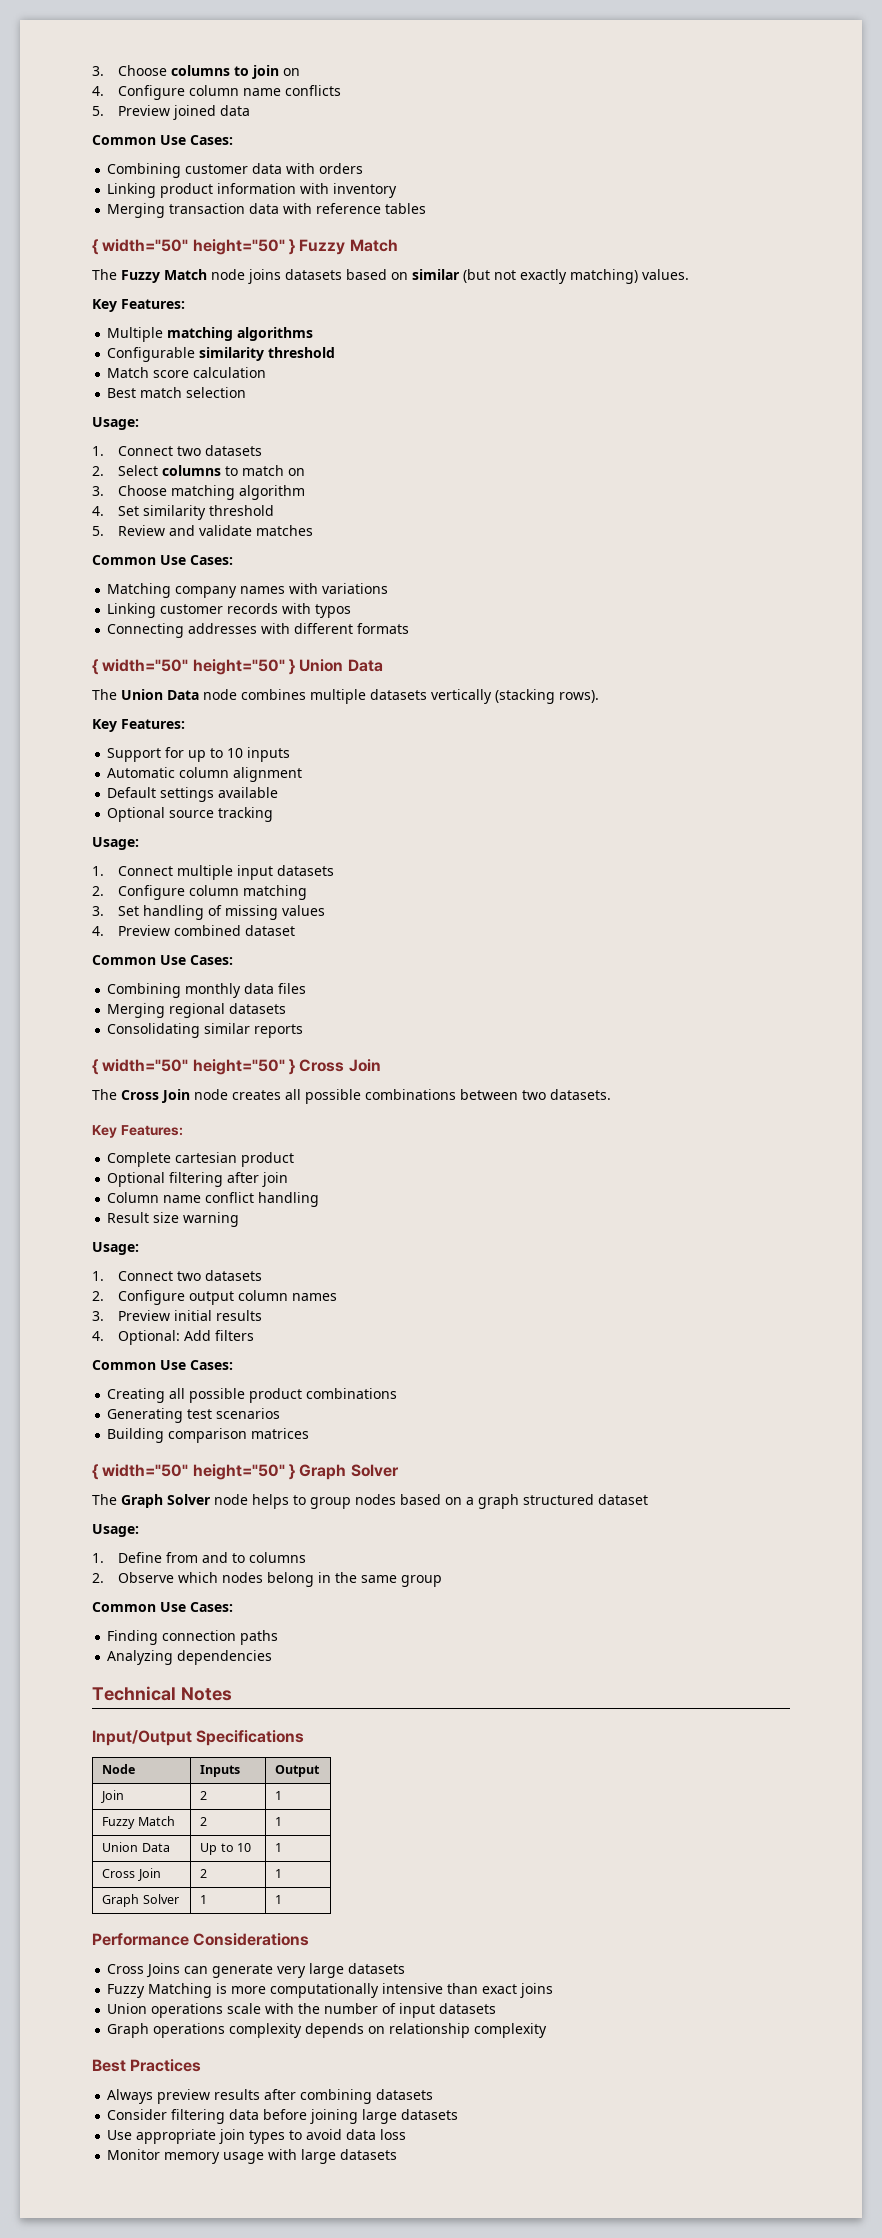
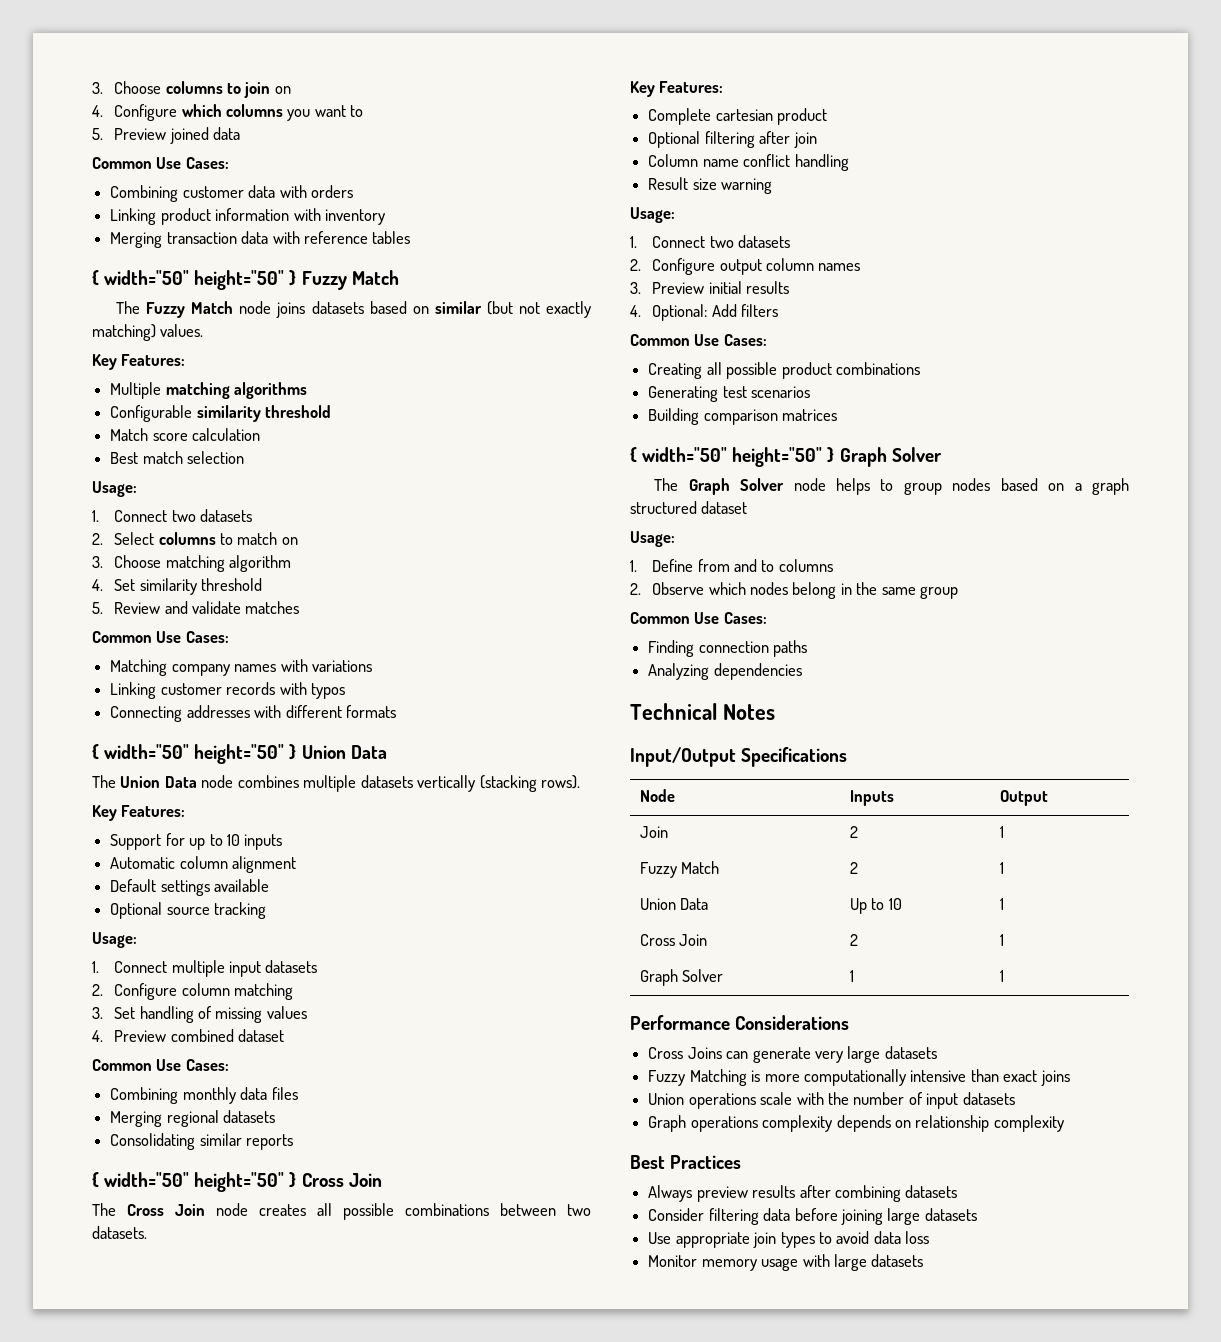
[188,85,341,96] column name conflicts -> [181,104,364,121] which columns you want to

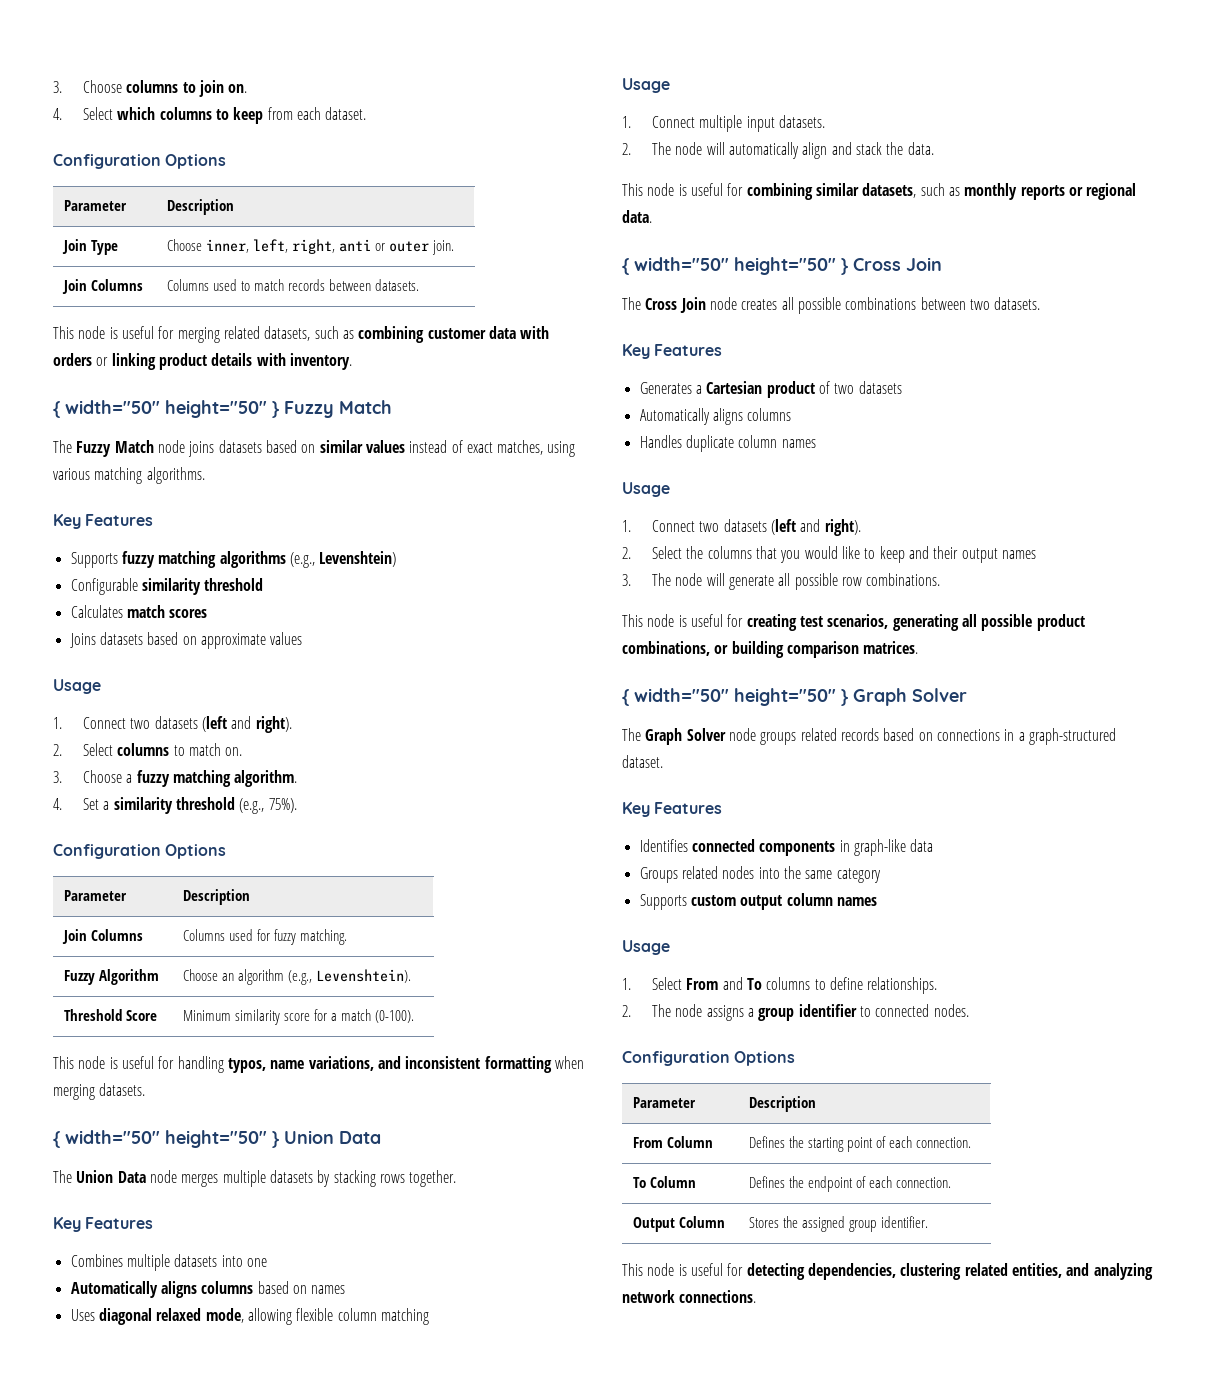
[274,86,291,94] [92,104,178,121] on // 4. Configure -> [228,84,248,93] [53,107,114,120] on. // 4. Select
[287,105,364,121] [92,127,240,144] [92,157,229,169] [110,185,353,202] [110,208,385,225] [110,231,411,248] you want to // 5. Preview joined data // Common Use Cases: // Combining customer data with orders // Linking product information with inventory // Merging transaction data with reference tables -> [216,107,367,124] [53,154,227,169] [64,200,128,211] [167,199,235,215] [62,239,119,255] [167,239,454,255] [62,279,144,294] [167,279,419,291] [53,326,550,343] [53,353,352,370] to keep from each dataset. // Configuration Options // Parameter | Description // Join Type | Choose inner, left, right, anti or outer join. // Join Columns | Columns used to match records between datasets. // This node is useful for merging related datasets, such as combining customer data with orders or linking product details with inventory.
[486,301,592,318] [92,324,204,341] [92,354,186,370] [110,382,162,399] (but not exactly matching) values. // Key Features: // Multiple -> [365,440,576,457] [53,467,205,484] [53,514,154,529] [70,551,155,568] values instead of exact matches, using various matching algorithms. // Key Features // Supports fuzzy
(308, 390) none -> [289,551,397,568] (e.g., Levenshtein)
[110,428,261,441] [110,451,245,464] [92,481,137,497] [92,509,252,522] Match score calculation // Best match selection // Usage: // 1. Connect two datasets -> [70,605,208,618] [69,632,303,649] [53,679,101,694] [53,716,292,733] Calculates match scores // Joins datasets based on approximate values // Usage // 1. Connect two datasets (left and right).
[281,537,298,545] [92,555,291,572] on // 3. Choose matching algorithm -> [225,747,243,756] [53,770,298,787] on. // 3. Choose a fuzzy matching algorithm.
[139,578,262,595] [92,601,300,614] [92,631,229,643] [110,659,372,676] [110,682,345,699] [110,705,396,722] similarity threshold // 5. Review and validate matches // Common Use Cases: // Matching company names with variations // Linking customer records with typos // Connecting addresses with different formats -> [103,797,297,814] [53,844,227,859] [64,890,128,901] [183,889,251,905] [62,929,144,944] [183,929,348,945] [64,969,160,985] [183,969,412,985] [64,1009,158,1021] [183,1009,414,1025] [53,1056,584,1073] [53,1083,146,1100] a similarity threshold (e.g., 75%). // Configuration Options // Parameter | Description // Join Columns | Columns used for fuzzy matching. // Fuzzy Algorithm | Choose an algorithm (e.g., Levenshtein). // Threshold Score | Minimum similarity score for a match (0-100). // This node is useful for handling typos, name variations, and inconsistent formatting when merging datasets.
[237,775,581,792] [92,805,186,821] [110,833,283,850] [110,856,297,873] [110,879,270,896] [110,902,267,919] [92,932,137,948] combines multiple datasets vertically (stacking rows). // Key Features: // Support for up to 10 inputs // Automatic column alignment // Default settings available // Optional source tracking // Usage: -> [181,1170,457,1187] [53,1217,154,1232] [70,1254,267,1271] [70,1281,346,1298] [70,1308,429,1325] [622,78,670,93] merges multiple datasets by stacking rows together. // Key Features // Combines multiple datasets into one // Automatically aligns columns based on names // Uses diagonal relaxed mode, allowing flexible column matching // Usage
[265,960,318,973] [92,983,293,1000] [92,1006,307,1023] [92,1029,284,1042] [92,1059,229,1071] [110,1087,298,1104] [110,1110,276,1127] [110,1133,294,1150] datasets // 2. Configure column matching // 3. Set handling of missing values // 4. Preview combined dataset // Common Use Cases: // Combining monthly data files // Merging regional datasets // Consolidating similar reports -> [779,115,826,128] [622,142,934,159] [622,183,1137,200] [622,210,652,223] datasets. // 2. The node will automatically align and stack the data. // This node is useful for combining similar datasets, such as monthly reports or regional data.
[659,81,724,93] [648,108,828,125] [648,131,817,148] [648,154,849,171] [648,177,773,194] [630,207,675,223] [630,235,790,248] [630,258,861,275] [630,281,789,294] [630,304,778,321] [630,334,767,346] [648,362,920,379] [648,386,811,402] [648,408,838,425] Features: // Complete cartesian product // Optional filtering after join // Column name conflict handling // Result size warning // Usage: // 1. Connect two datasets // 2. Configure output column names // 3. Preview initial results // 4. Optional: Add filters // Common Use Cases: // Creating all possible product combinations // Generating test scenarios // Building comparison matrices -> [654,344,723,356] [639,381,902,398] [639,408,792,425] [639,435,816,452] [622,482,670,497] [622,519,861,536] [622,546,1036,563] [622,573,941,590] [622,614,1085,631] [622,641,919,658] Features // Generates a Cartesian product of two datasets // Automatically aligns columns // Handles duplicate column names // Usage // 1. Connect two datasets (left and right). // 2. Select the columns that you would like to keep and their output names // 3. The node will generate all possible row combinations. // This node is useful for creating test scenarios, generating all possible product combinations, or building comparison matrices.
[835,478,1129,495] [630,501,748,514] [630,531,675,547] [630,559,833,572] [630,582,959,599] [630,612,767,624] [648,640,808,657] [648,663,802,680] [630,703,775,720] [630,747,848,767] [639,789,675,802] [849,790,894,806] [999,790,1048,806] [639,826,668,838] [849,826,858,838] [999,826,1004,838] [639,861,720,878] [849,862,858,874] [999,862,1004,874] [639,898,709,910] [849,898,902,914] [999,898,1004,910] [639,934,708,946] [849,934,858,946] [999,934,1004,946] [639,969,724,986] [849,970,854,982] [999,970,1004,982] [630,1015,850,1030] [648,1046,937,1063] [648,1069,1070,1086] [648,1092,1015,1109] [648,1115,1064,1132] [630,1155,742,1169] [648,1185,958,1202] [648,1208,977,1225] [648,1231,930,1248] [648,1254,924,1271] helps to group nodes based on a graph structured dataset // Usage: // 1. Define from and to columns // 2. Observe which nodes belong in the same group // Common Use Cases: // Finding connection paths // Analyzing dependencies // Technical Notes // Input/Output Specifications // Node | Inputs | Output // Join | 2 | 1 // Fuzzy Match | 2 | 1 // Union Data | Up to 10 | 1 // Cross Join | 2 | 1 // Graph Solver | 1 | 1 // Performance Considerations // Cross Joins can generate very large datasets // Fuzzy Matching is more computationally intensive than exact joins // Union operations scale with the number of input datasets // Graph operations complexity depends on relationship complexity // Best Practices // Always preview results after combining datasets // Consider filtering data before joining large datasets // Use appropriate join types to avoid data loss // Monitor memory usage with large datasets -> [760,728,1116,745] [622,755,663,768] [622,802,723,817] [639,839,934,856] [639,866,881,883] [639,893,877,910] [622,940,670,955] [622,977,938,994] [622,1004,969,1021] [622,1051,796,1066] [633,1097,697,1108] [749,1096,817,1112] [633,1136,714,1148] [749,1136,971,1152] [633,1176,697,1188] [749,1176,951,1192] [633,1216,726,1232] [749,1216,929,1232] [622,1263,1153,1280] [622,1290,757,1303] groups related records based on connections in a graph-structured dataset. // Key Features // Identifies connected components in graph-like data // Groups related nodes into the same category // Supports custom output column names // Usage // 1. Select From and To columns to define relationships. // 2. The node assigns a group identifier to connected nodes. // Configuration Options // Parameter | Description // From Column | Defines the starting point of each connection. // To Column | Defines the endpoint of each connection. // Output Column | Stores the assigned group identifier. // This node is useful for detecting dependencies, clustering related entities, and analyzing network connections.

